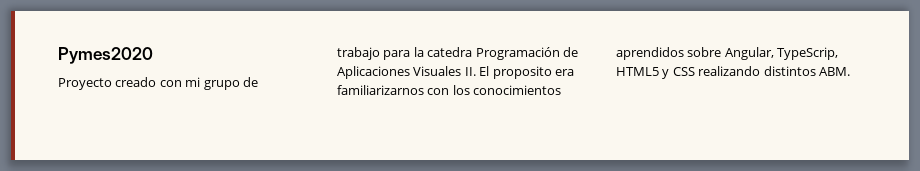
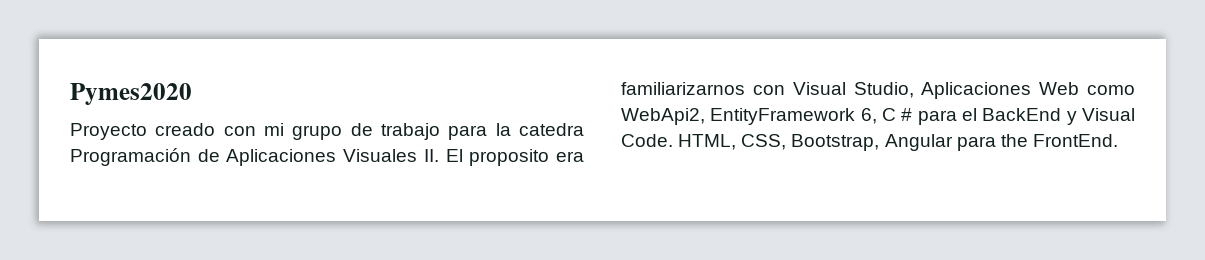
[452,85,562,95] [616,47,839,60] [616,66,850,79] los conocimientos aprendidos sobre Angular, TypeScrip, HTML5 y CSS realizando distintos ABM. -> [792,82,1135,99] [621,108,1135,125] [621,134,1118,151] Visual Studio, Aplicaciones Web como WebApi2, EntityFramework 6, C # para el BackEnd y Visual Code. HTML, CSS, Bootstrap, Angular para the FrontEnd.

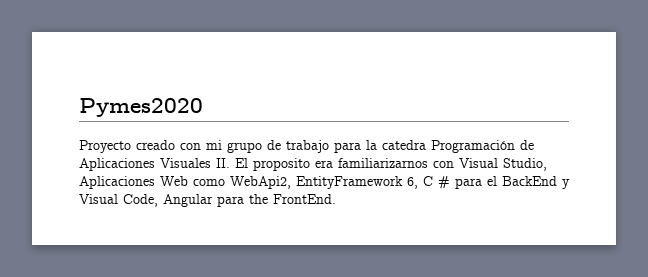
[621,134,880,151] Code. HTML, CSS, Bootstrap, -> [123,194,158,207] Code,

